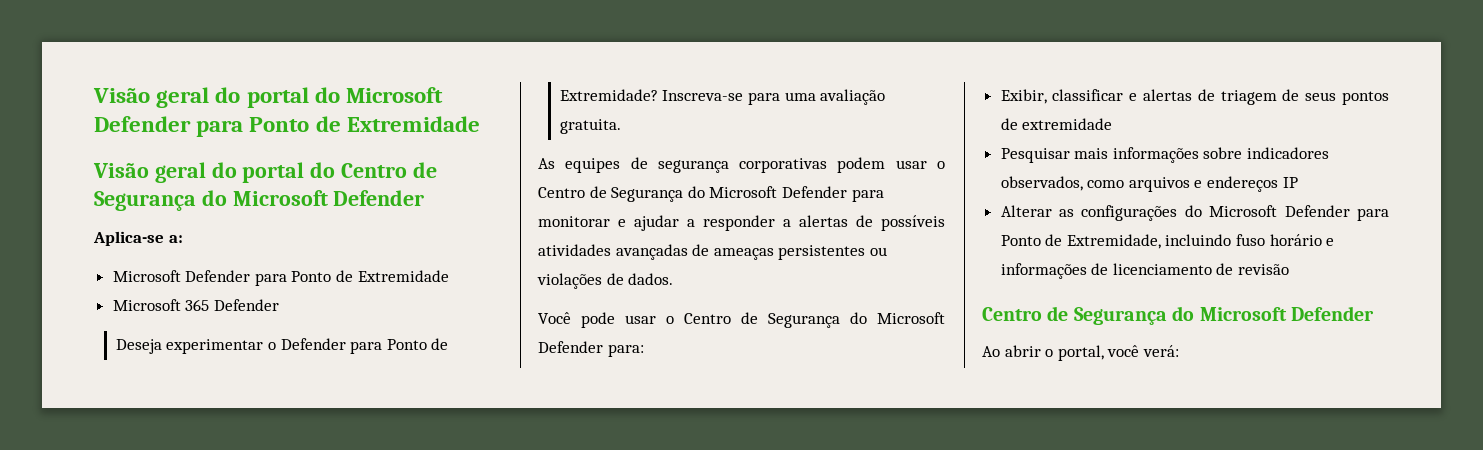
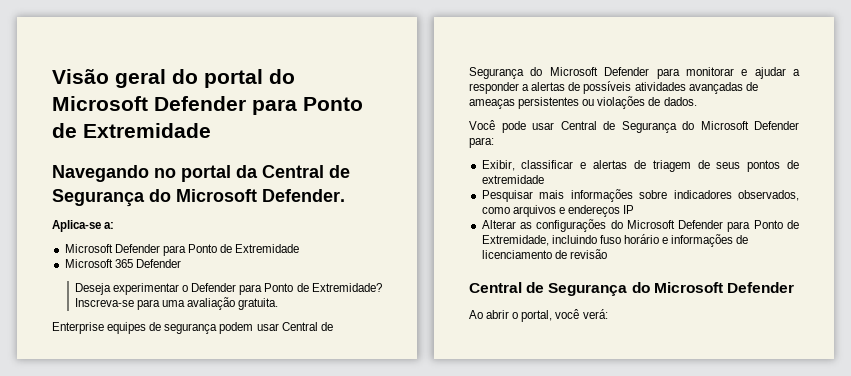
[93,162,437,183] [94,190,425,211] Visão geral do portal do Centro de Segurança do Microsoft Defender -> [52,165,350,182] [52,189,345,207] Navegando no portal da Central de Segurança do Microsoft Defender.
[538,158,555,169] As -> [52,322,104,334] Enterprise
[739,158,828,173] corporativas -> (218, 328) none
[937,161,945,169] [538,187,585,198] o Centro -> [281,322,318,331] Central
[666,313,731,324] o Centro -> [560,121,597,130] Central
[982,307,1042,321] Centro -> [469,282,522,293] Central

